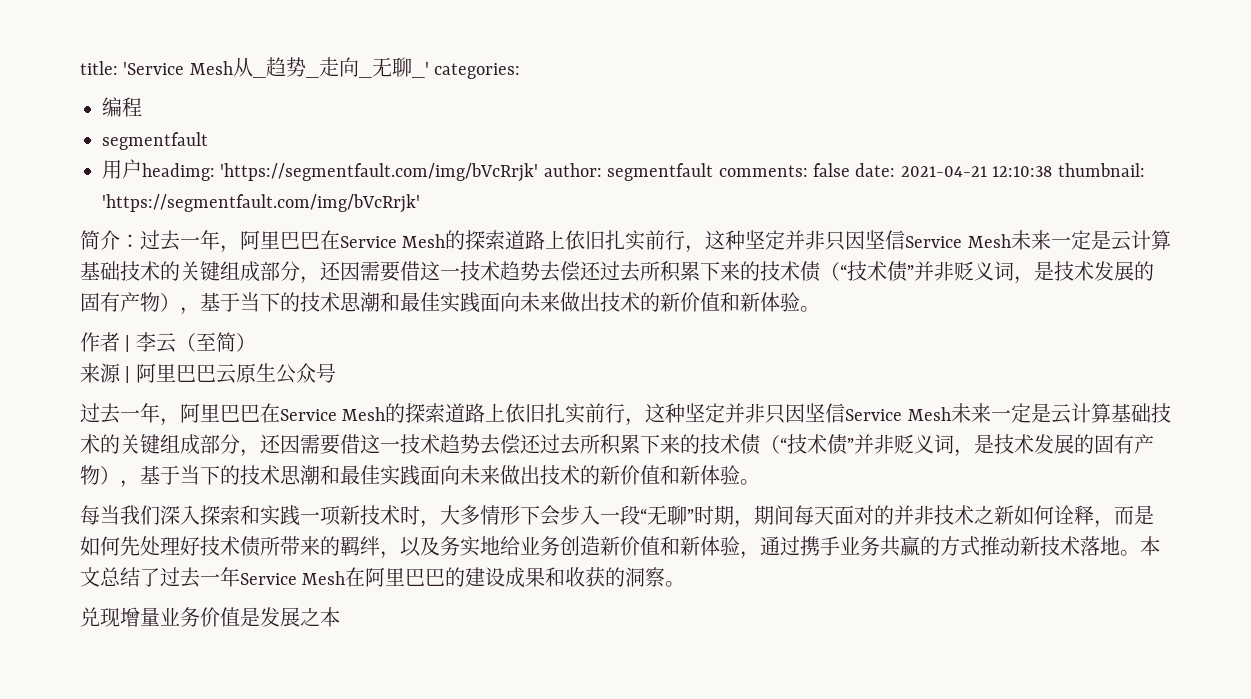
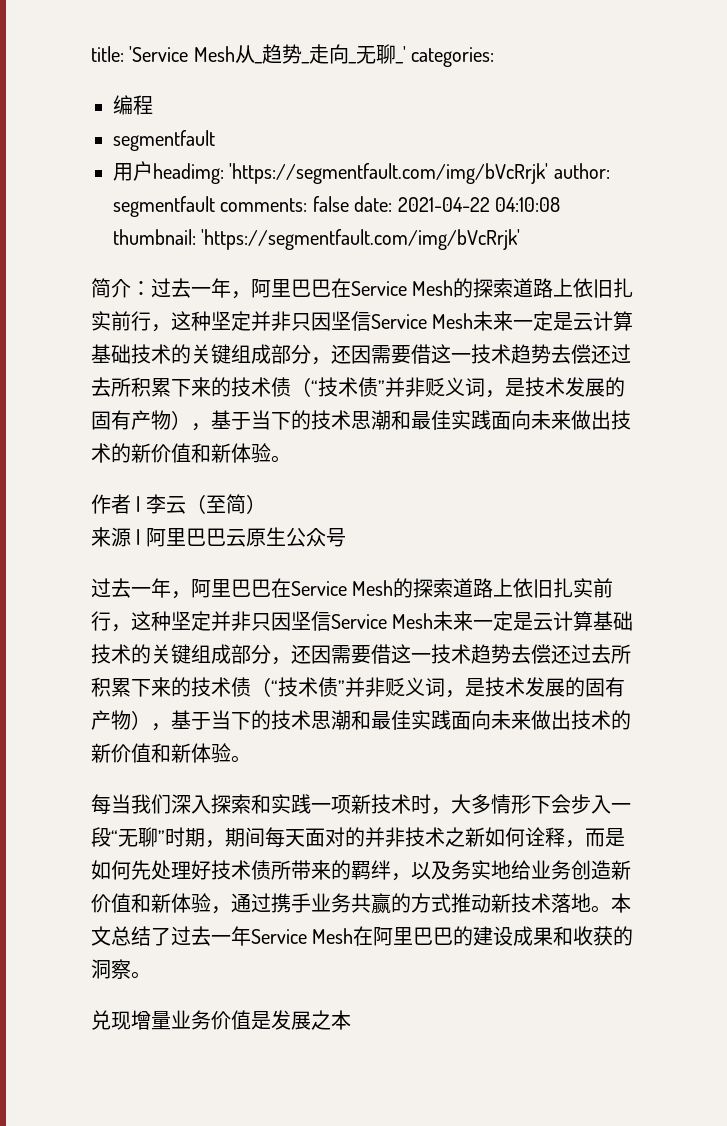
[900,166,1053,177] 2021-04-21 12:10:38 -> [397,197,560,212] 2021-04-22 04:10:08

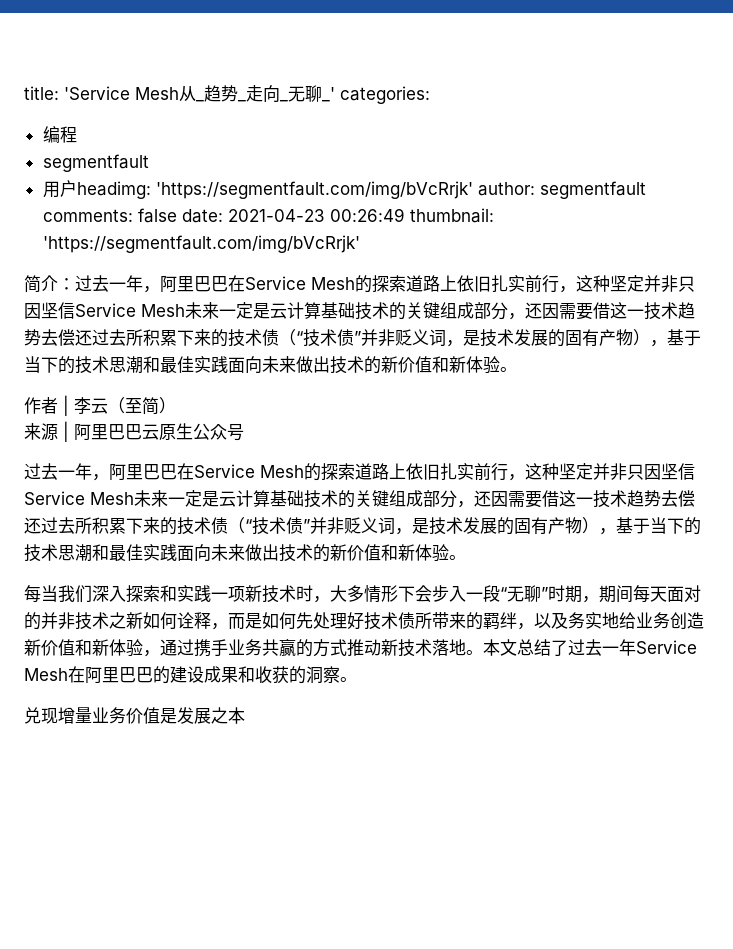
[397,197,560,212] 2021-04-22 04:10:08 -> [227,208,405,222] 2021-04-23 00:26:49

